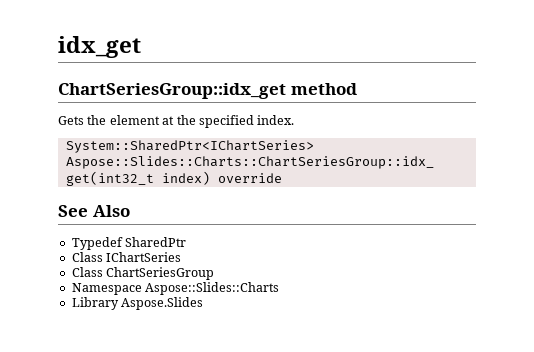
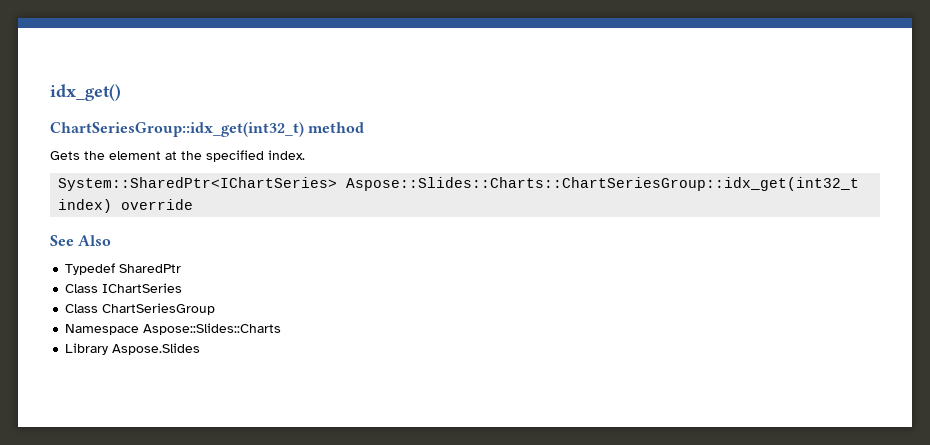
[58,36,141,58] [58,83,286,99] idx_get // ChartSeriesGroup::idx_get -> [50,84,121,101] [50,122,304,137] idx_get() // ChartSeriesGroup::idx_get(int32_t)

